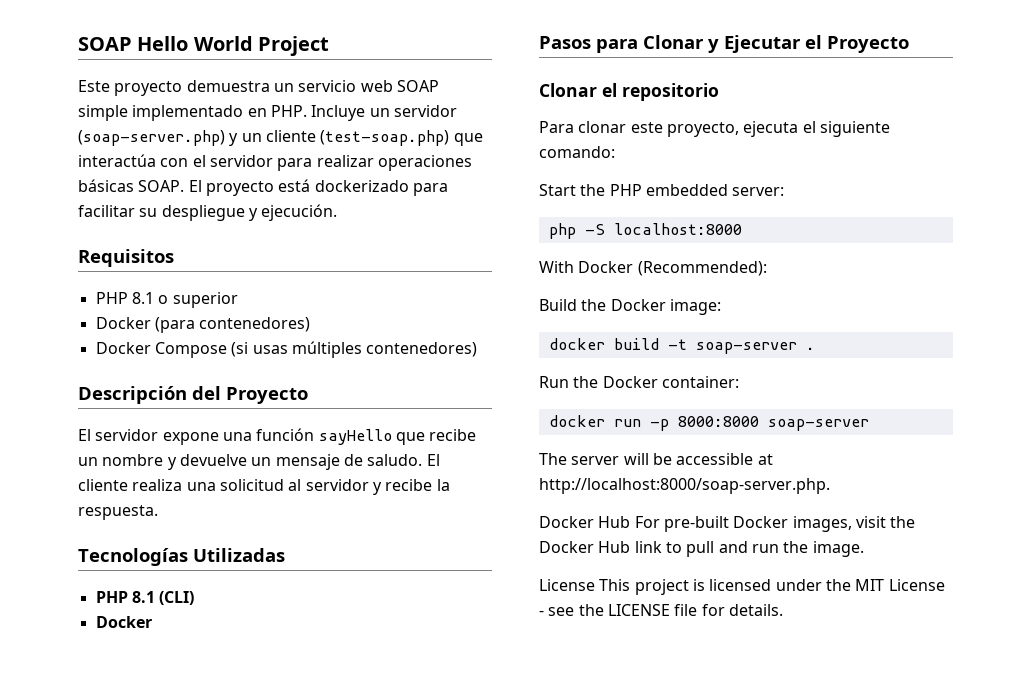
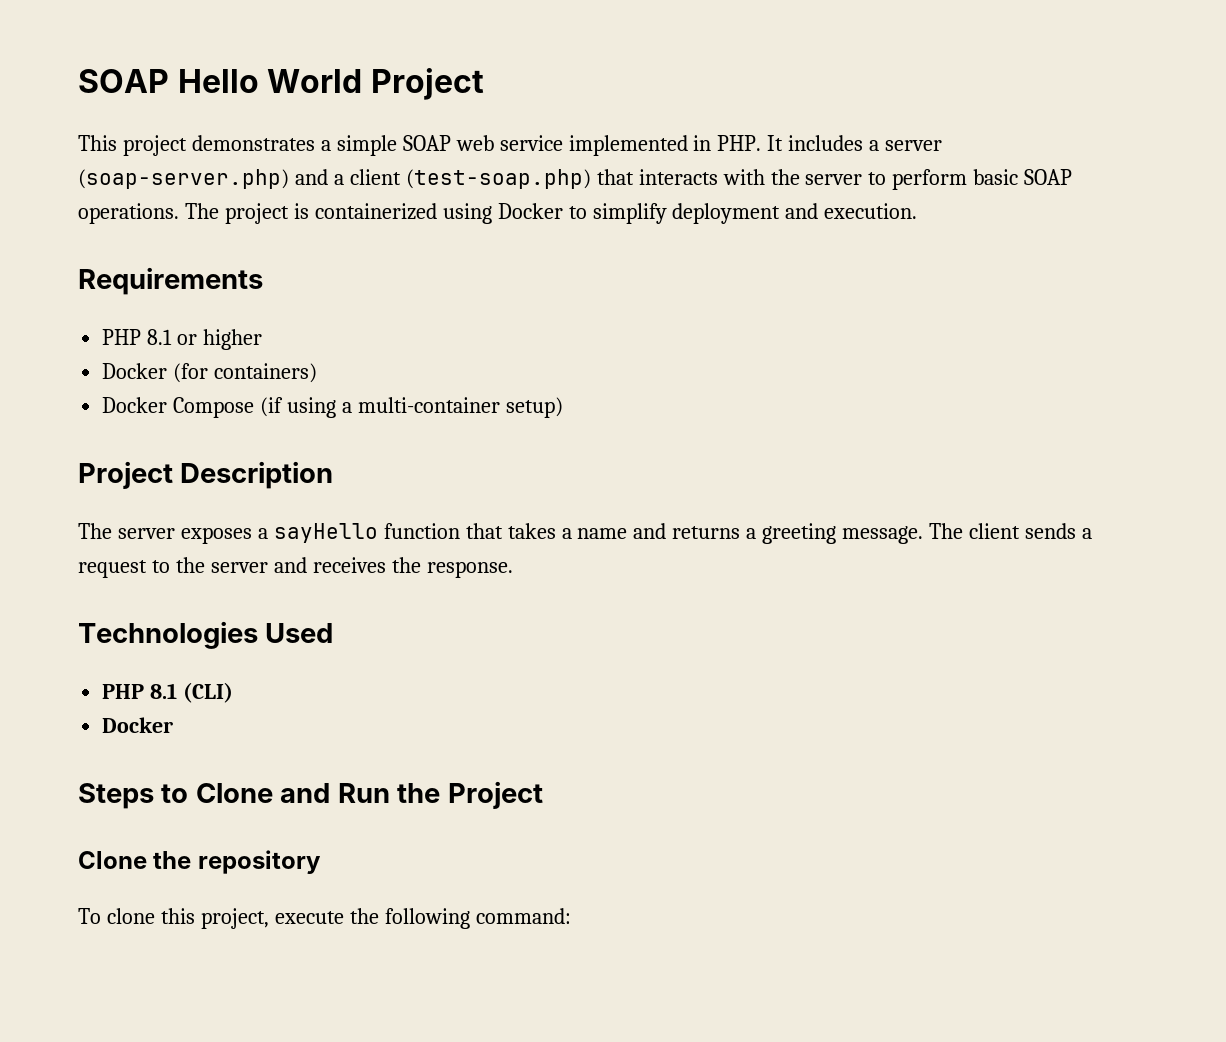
[78,80,439,96] [78,105,457,121] [78,130,483,146] [78,154,472,171] [78,179,448,196] [78,204,338,221] [78,249,174,267] [95,292,238,308] [95,317,311,333] Este proyecto demuestra un servicio web SOAP simple implementado en PHP. Incluye un servidor (soap-server.php) y un cliente (test-soap.php) que interactúa con el servidor para realizar operaciones básicas SOAP. El proyecto está dockerizado para facilitar su despliegue y ejecución. // Requisitos // PHP 8.1 o superior // Docker (para contenedores) -> [78,135,943,156] [78,169,1073,190] [78,203,918,224] [78,267,263,295] [102,329,263,350] [102,363,318,383] This project demonstrates a simple SOAP web service implemented in PHP. It includes a server (soap-server.php) and a client (test-soap.php) that interacts with the server to perform basic SOAP operations. The project is containerized using Docker to simplify deployment and execution. // Requirements // PHP 8.1 or higher // Docker (for containers)
[231,341,478,358] [78,386,308,404] [78,428,477,445] [78,454,440,470] [78,479,450,495] [78,505,158,520] [78,548,285,566] [95,591,195,605] [95,616,152,628] [539,35,909,53] [539,83,719,101] [539,121,890,137] [539,146,615,158] [539,184,785,196] [548,223,742,239] [539,261,767,276] [539,299,721,315] [548,338,815,354] [539,376,739,388] [548,415,869,431] [539,453,773,465] [539,478,830,494] [539,516,916,532] [539,541,864,557] [539,579,945,595] [539,604,783,616] (si usas múltiples contenedores) // Descripción del Proyecto // El servidor expone una función sayHello que recibe un nombre y devuelve un mensaje de saludo. El cliente realiza una solicitud al servidor y recibe la respuesta. // Tecnologías Utilizadas // PHP 8.1 (CLI) // Docker // Pasos para Clonar y Ejecutar el Proyecto // Clonar el repositorio // Para clonar este proyecto, ejecuta el siguiente comando: // Start the PHP embedded server: // php -S localhost:8000 // With Docker (Recommended): // Build the Docker image: // docker build -t soap-server . // Run the Docker container: // docker run -p 8000:8000 soap-server // The server will be accessible at http://localhost:8000/soap-server.php. // Docker Hub For pre-built Docker images, visit the Docker Hub link to pull and run the image. // License This project is licensed under the MIT License - see the LICENSE file for details. -> [260,397,563,418] [78,461,334,489] [78,523,1092,544] [78,557,513,578] [78,621,334,649] [102,682,234,703] [102,717,174,733] [78,781,543,809] [78,850,321,874] [78,908,571,929] (if using a multi-container setup) // Project Description // The server exposes a sayHello function that takes a name and returns a greeting message. The client sends a request to the server and receives the response. // Technologies Used // PHP 8.1 (CLI) // Docker // Steps to Clone and Run the Project // Clone the repository // To clone this project, execute the following command:

